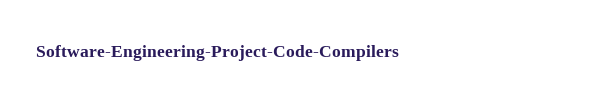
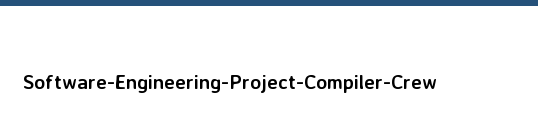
[36,45,399,61] Software-Engineering-Project-Code-Compilers -> [23,75,437,93] Software-Engineering-Project-Compiler-Crew

